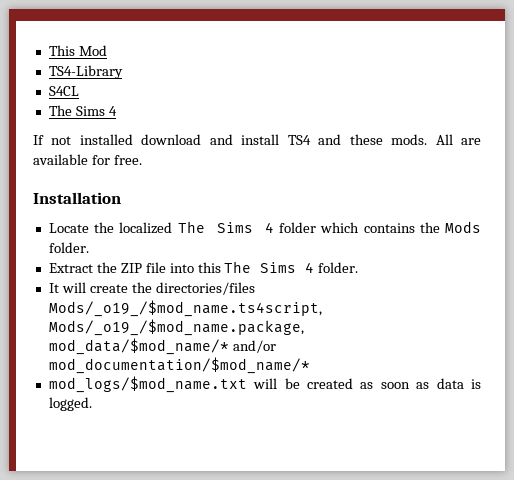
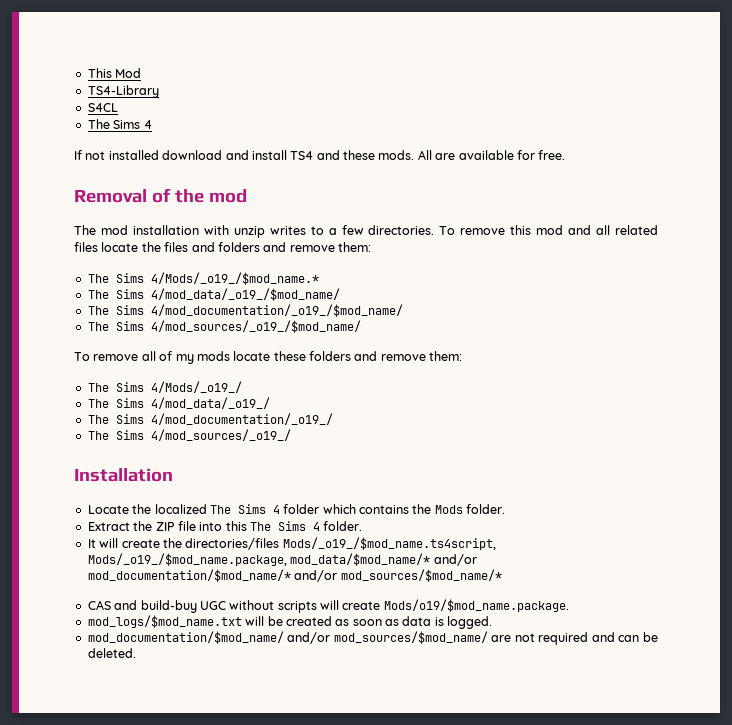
(142, 160) none -> [74,188,247,203] [74,225,658,238] [74,242,371,252] [87,272,319,285] [87,288,340,301] [87,304,403,317] [87,320,361,333] [74,351,463,364] [87,381,242,393] [87,397,270,409] [87,413,333,425] [87,429,291,441] // Removal of the mod // The mod installation with unzip writes to a few directories. To remove this mod and all related files locate the files and folders and remove them: // The Sims 4/Mods/_o19_/$mod_name.* // The Sims 4/mod_data/_o19_/$mod_name/ // The Sims 4/mod_documentation/_o19_/$mod_name/ // The Sims 4/mod_sources/_o19_/$mod_name/ // To remove all of my mods locate these folders and remove them: // The Sims 4/Mods/_o19_/ // The Sims 4/mod_data/_o19_/ // The Sims 4/mod_documentation/_o19_/ // The Sims 4/mod_sources/_o19_/
(310, 365) none -> [294,569,502,582] [87,599,569,613] and/or mod_sources/$mod_name/* // CAS and build-buy UGC without scripts will create Mods/o19/$mod_name.package.
(92, 404) none -> [87,631,658,645] [87,648,136,658] // mod_documentation/$mod_name/ and/or mod_sources/$mod_name/ are not required and can be deleted.

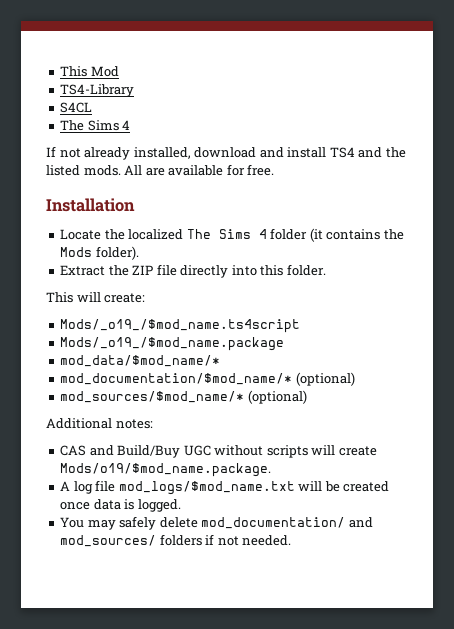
[108,150,159,160] installed -> [84,147,191,160] already installed,
[343,150,375,160] these -> [385,147,406,158] [46,165,80,176] the listed
[74,188,247,203] [74,225,658,238] [74,242,371,252] [87,272,319,285] [87,288,340,301] [87,304,403,317] [87,320,361,333] [74,351,463,364] [87,381,242,393] [87,397,270,409] [87,413,333,425] [87,429,291,441] // Removal of the mod // The mod installation with unzip writes to a few directories. To remove this mod and all related files locate the files and folders and remove them: // The Sims 4/Mods/_o19_/$mod_name.* // The Sims 4/mod_data/_o19_/$mod_name/ // The Sims 4/mod_documentation/_o19_/$mod_name/ // The Sims 4/mod_sources/_o19_/$mod_name/ // To remove all of my mods locate these folders and remove them: // The Sims 4/Mods/_o19_/ // The Sims 4/mod_data/_o19_/ // The Sims 4/mod_documentation/_o19_/ // The Sims 4/mod_sources/_o19_/ -> (275, 170) none
[322,504,356,514] which -> [309,228,323,242] (it
[466,504,506,514] folder. -> [95,246,139,260] folder).
(196, 526) none -> [180,265,229,278] directly
[250,521,363,531] [87,537,496,550] [87,553,477,566] [87,569,502,582] The Sims 4 folder. // It will create the directories/files Mods/_o19_/$mod_name.ts4script, Mods/_o19_/$mod_name.package, mod_data/$mod_name/* and/or mod_documentation/$mod_name/* and/or mod_sources/$mod_name/* -> [286,264,326,276] [46,292,146,303] [60,319,301,333] [60,337,285,351] [60,355,221,367] [60,372,355,386] [60,390,307,404] [46,418,153,429] folder. // This will create: // Mods/_o19_/$mod_name.ts4script // Mods/_o19_/$mod_name.package // mod_data/$mod_name/* // mod_documentation/$mod_name/* (optional) // mod_sources/$mod_name/* (optional) // Additional notes:
[140,600,197,613] build-buy -> [117,445,181,458] Build/Buy
(569, 605) none -> [60,480,116,494] A log file
[335,619,399,626] as soon as -> [60,502,91,510] once
[87,631,658,645] [87,648,136,658] mod_documentation/$mod_name/ and/or mod_sources/$mod_name/ are not required and can be deleted. -> [60,516,373,530] [60,534,292,547] You may safely delete mod_documentation/ and mod_sources/ folders if not needed.

